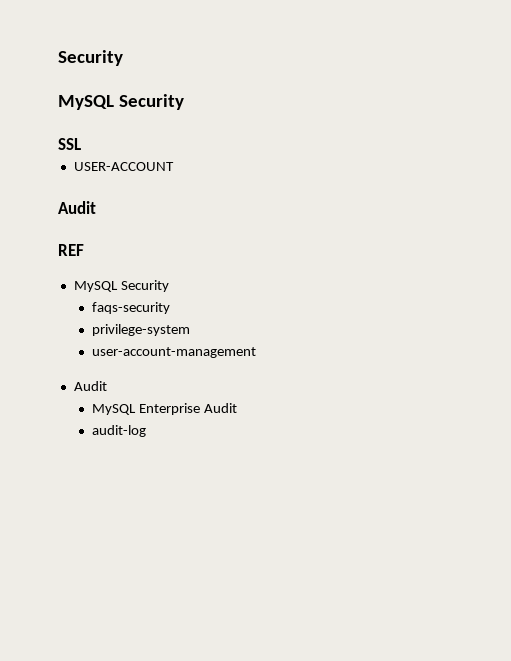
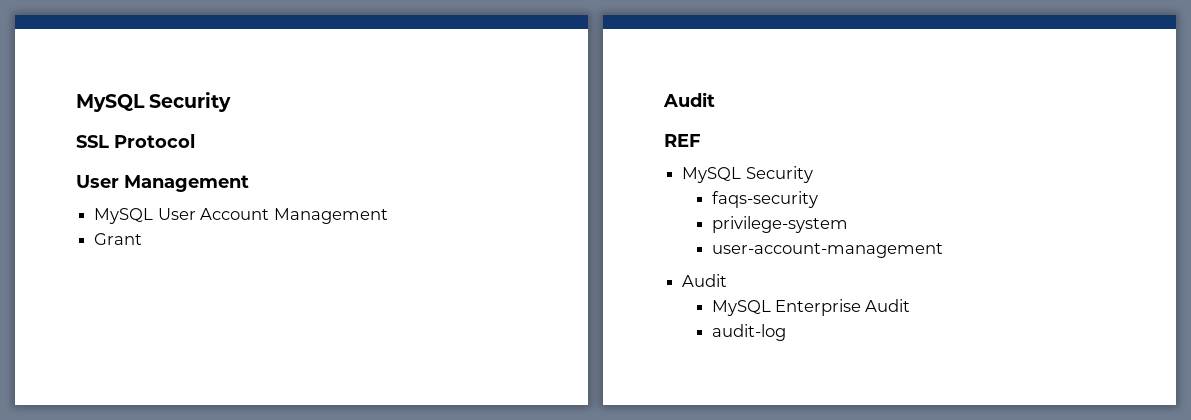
[58,50,123,66] Security // -> (76, 103) none
[73,162,174,171] // USER-ACCOUNT -> [114,134,195,148] [76,175,249,192] [94,208,388,224] [94,233,143,245] Protocol // User Management // MySQL User Account Management // Grant

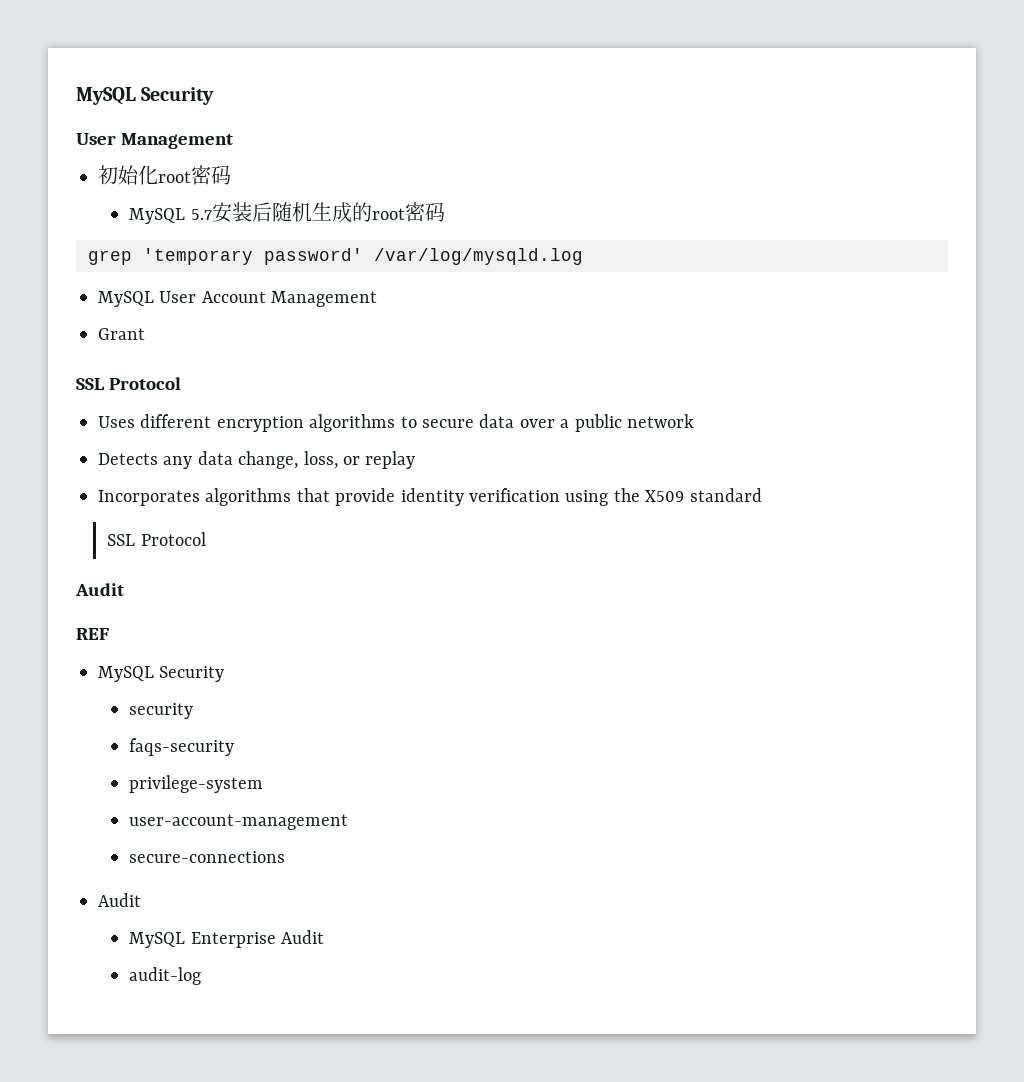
[76,92,232,112] [76,134,195,148] MySQL Security // SSL Protocol -> [76,87,215,105] MySQL Security
(249, 183) none -> [98,165,231,185] [129,202,445,224] [88,248,583,265] // 初始化root密码 // MySQL 5.7安装后随机生成的root密码 // grep 'temporary password' /var/log/mysqld.log
(143, 239) none -> [76,377,181,390] [98,414,694,432] [98,451,416,469] [98,488,762,506] [107,532,206,546] // SSL Protocol // Uses different encryption algorithms to secure data over a public network // Detects any data change, loss, or replay // Incorporates algorithms that provide identity verification using the X509 standard // SSL Protocol
(813, 174) none -> [129,703,194,719] // security
(943, 250) none -> [129,851,286,863] // secure-connections

